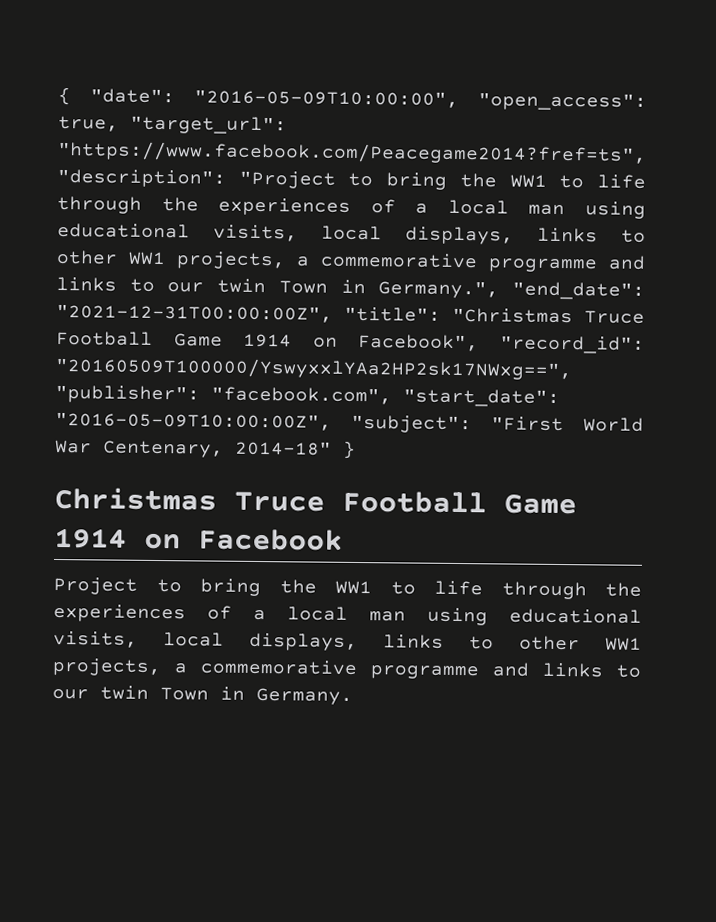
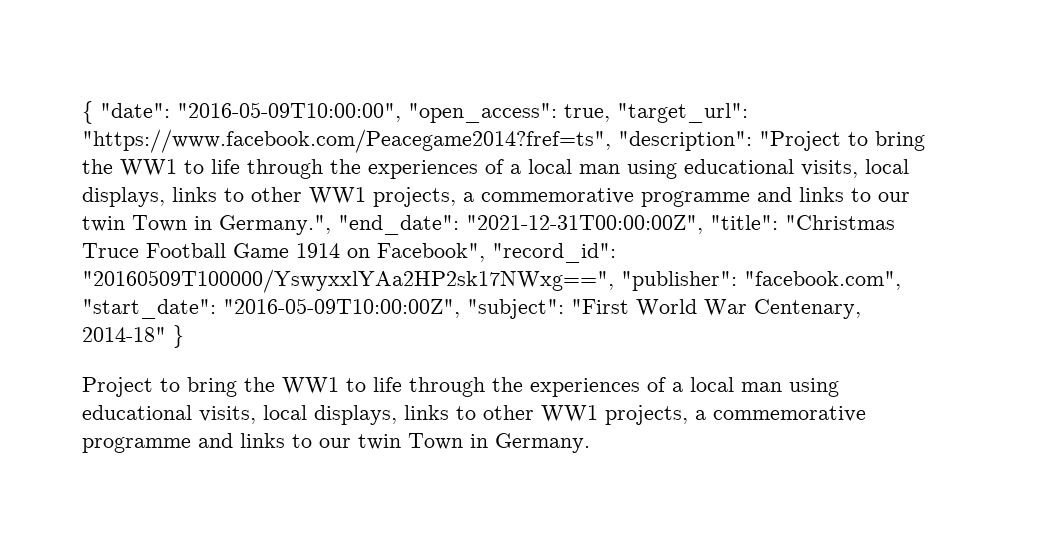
[54,486,577,515] [54,527,343,551] // Christmas Truce Football Game 1914 on Facebook -> (184, 336) none

